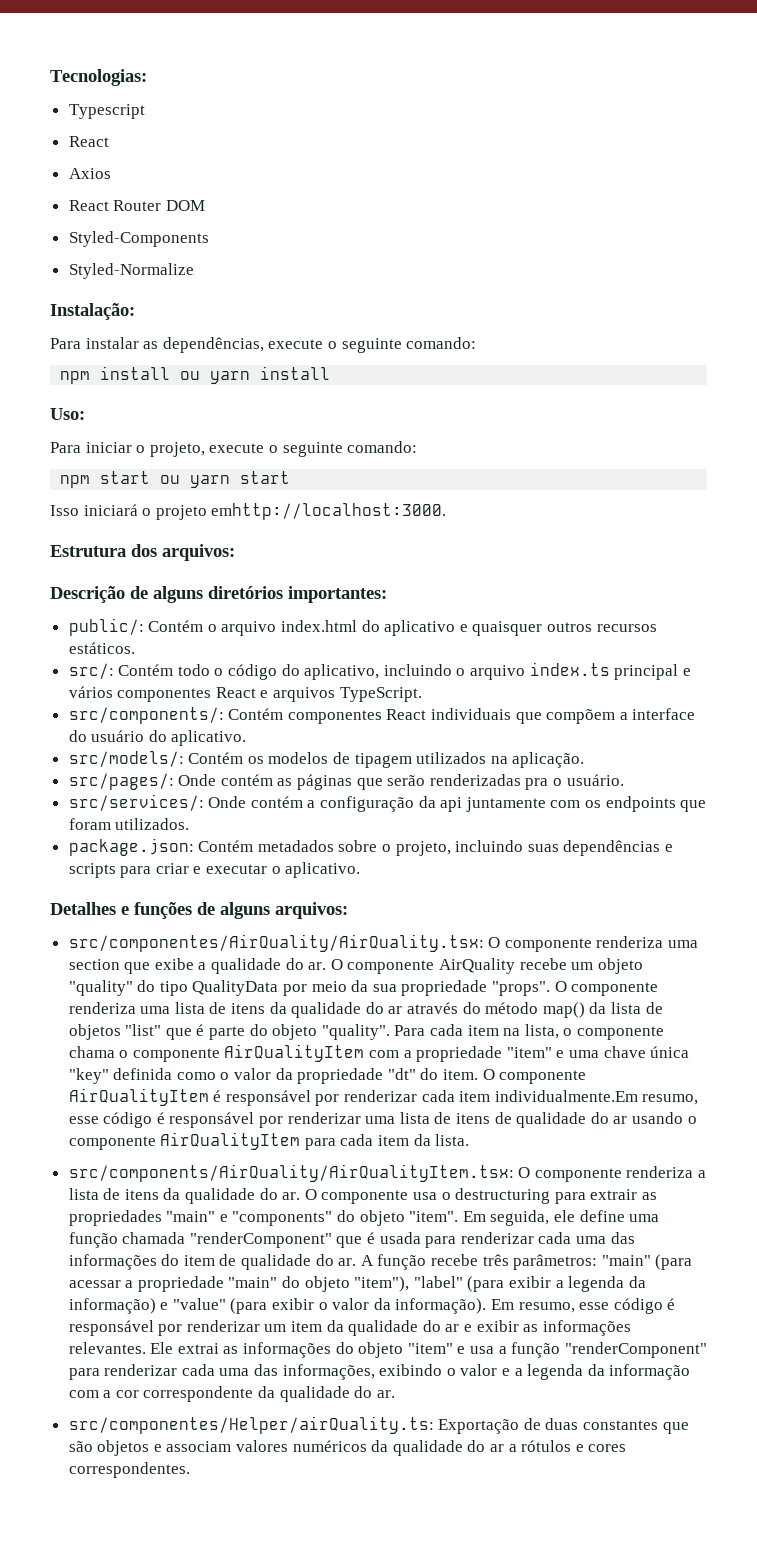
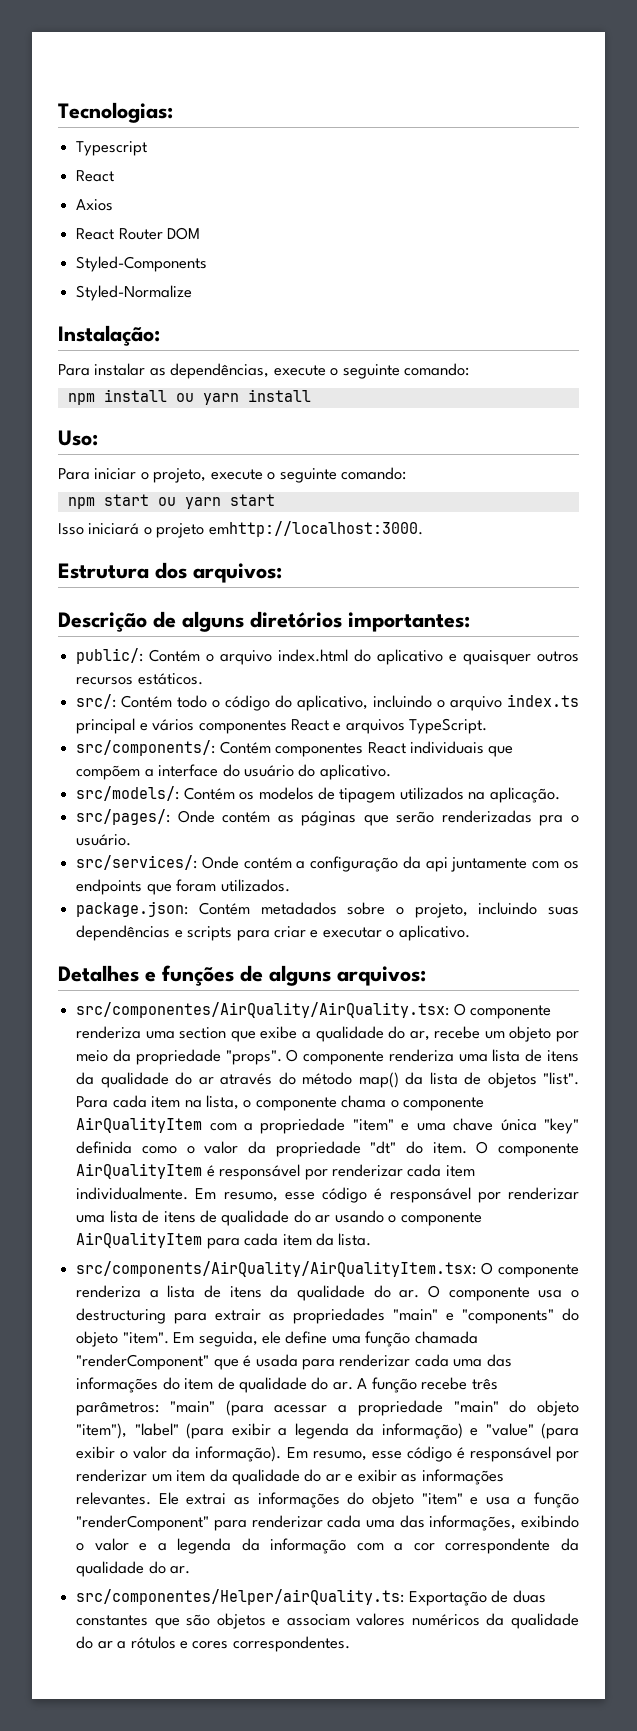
[308,958,643,974] [68,980,279,996] ar. O componente AirQuality recebe um objeto "quality" do tipo QualityData -> [409,1026,552,1042] ar, recebe um objeto
[372,984,397,992] sua -> (131, 1055) none
[125,1024,390,1040] "list" que é parte do objeto "quality". -> [543,1072,580,1085] "list".
[494,1090,638,1102] individualmente.Em -> [76,1187,217,1200] individualmente. Em

